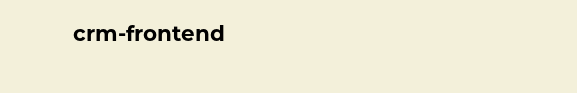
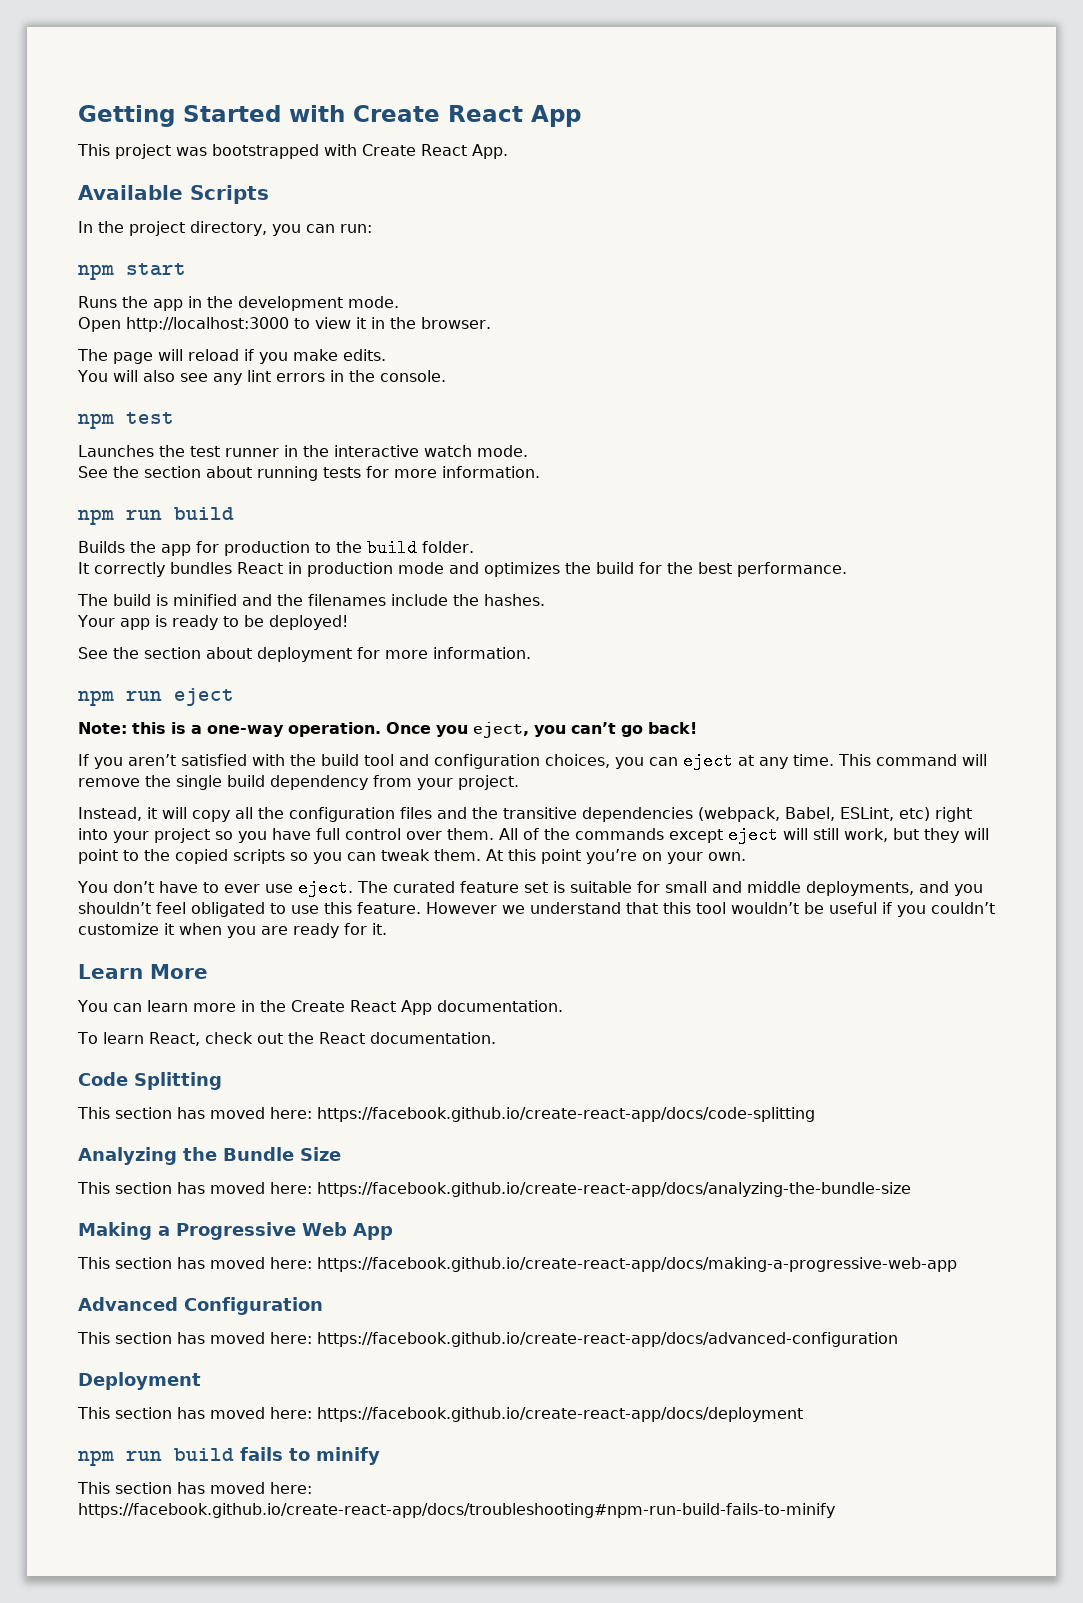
[73,25,225,41] crm-frontend -> [78,105,581,127] [77,144,508,159] [78,185,269,204] [78,221,372,236] [78,263,186,280] [78,296,399,311] [78,317,491,332] [77,349,386,364] [77,370,446,385] [78,412,174,429] [78,445,528,457] [78,466,540,481] [78,507,234,525] [78,539,474,557] [78,562,847,577] [77,594,545,606] [77,615,348,630] [78,647,531,662] [78,688,234,706] [78,722,697,738] [78,752,987,770] [78,775,519,790] [78,807,972,822] [78,826,989,844] [78,849,746,864] [77,879,983,897] [78,902,995,917] [78,923,387,938] [78,964,208,979] [77,1000,563,1015] [77,1032,496,1046] [78,1072,222,1090] [77,1107,815,1122] [78,1147,341,1165] [77,1182,911,1197] [78,1222,393,1240] [77,1257,957,1272] [78,1297,323,1315] [77,1332,898,1347] [78,1372,201,1390] [77,1407,803,1422] [78,1447,380,1466] [77,1482,312,1494] [78,1503,835,1518] Getting Started with Create React App // This project was bootstrapped with Create React App. // Available Scripts // In the project directory, you can run: // npm start // Runs the app in the development mode. // Open http://localhost:3000 to view it in the browser. // The page will reload if you make edits. // You will also see any lint errors in the console. // npm test // Launches the test runner in the interactive watch mode. // See the section about running tests for more information. // npm run build // Builds the app for production to the build folder. // It correctly bundles React in production mode and optimizes the build for the best performance. // The build is minified and the filenames include the hashes. // Your app is ready to be deployed! // See the section about deployment for more information. // npm run eject // Note: this is a one-way operation. Once you eject, you can’t go back! // If you aren’t satisfied with the build tool and configuration choices, you can eject at any time. This command will remove the single build dependency from your project. // Instead, it will copy all the configuration files and the transitive dependencies (webpack, Babel, ESLint, etc) right into your project so you have full control over them. All of the commands except eject will still work, but they will point to the copied scripts so you can tweak them. At this point you’re on your own. // You don’t have to ever use eject. The curated feature set is suitable for small and middle deployments, and you shouldn’t feel obligated to use this feature. However we understand that this tool wouldn’t be useful if you couldn’t customize it when you are ready for it. // Learn More // You can learn more in the Create React App documentation. // To learn React, check out the React documentation. // Code Splitting // This section has moved here: https://facebook.github.io/create-react-app/docs/code-splitting // Analyzing the Bundle Size // This section has moved here: https://facebook.github.io/create-react-app/docs/analyzing-the-bundle-size // Making a Progressive Web App // This section has moved here: https://facebook.github.io/create-react-app/docs/making-a-progressive-web-app // Advanced Configuration // This section has moved here: https://facebook.github.io/create-react-app/docs/advanced-configuration // Deployment // This section has moved here: https://facebook.github.io/create-react-app/docs/deployment // npm run build fails to minify // This section has moved here: https://facebook.github.io/create-react-app/docs/troubleshooting#npm-run-build-fails-to-minify

